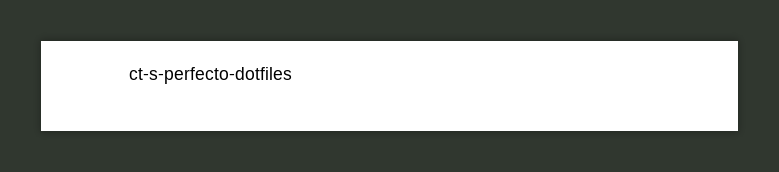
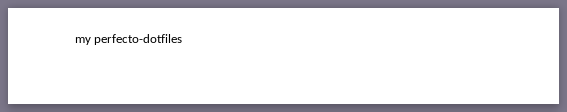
[129,67,292,84] ct-s-perfecto-dotfiles -> [75,34,183,45] my perfecto-dotfiles

